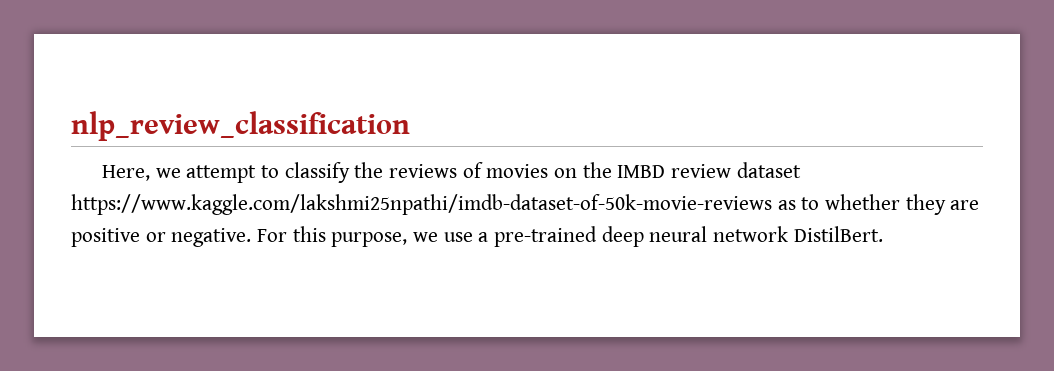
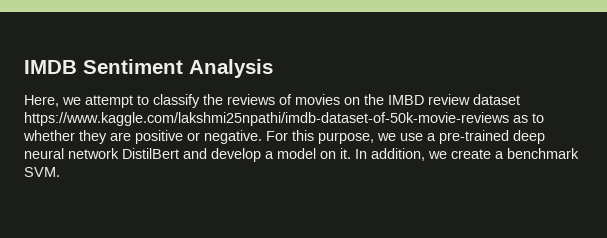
[71,111,410,141] nlp_review_classification -> [24,59,273,78] IMDB Sentiment Analysis
[793,226,883,242] DistilBert. -> [122,148,579,162] [24,167,60,177] DistilBert and develop a model on it. In addition, we create a benchmark SVM.

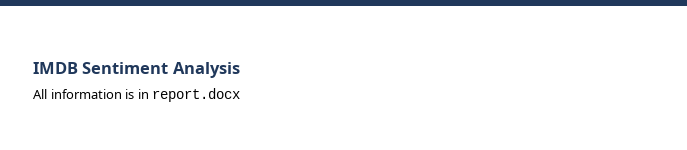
[24,94,520,108] [24,112,544,126] [23,130,545,144] [24,148,579,162] [24,167,60,177] Here, we attempt to classify the reviews of movies on the IMBD review dataset https://www.kaggle.com/lakshmi25npathi/imdb-dataset-of-50k-movie-reviews as to whether they are positive or negative. For this purpose, we use a pre-trained deep neural network DistilBert and develop a model on it. In addition, we create a benchmark SVM. -> [33,88,241,102] All information is in report.docx

